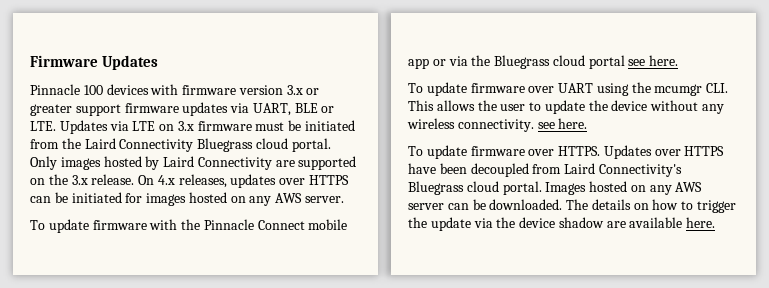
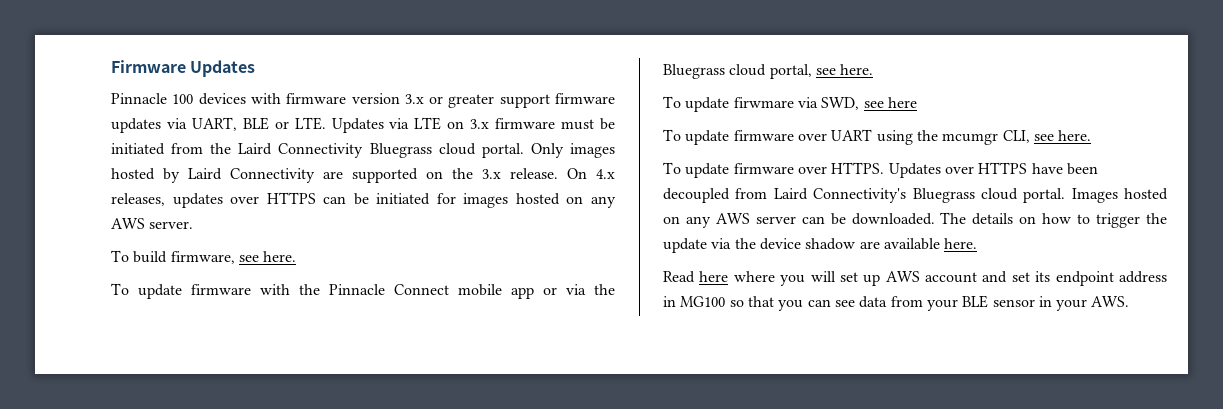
(345, 199) none -> [111,250,297,264] // To build firmware, see here.
[588,55,679,69] portal see here. -> [769,64,874,79] [663,96,917,112] portal, see here. // To update firwmare via SWD, see here
[706,83,729,93] [408,100,725,114] [407,118,534,132] CLI. This allows the user to update the device without any wireless connectivity. -> [1002,130,1030,143] CLI,
(716, 222) none -> [663,271,1167,286] [663,295,1130,311] // Read here where you will set up AWS account and set its endpoint address in MG100 so that you can see data from your BLE sensor in your AWS.

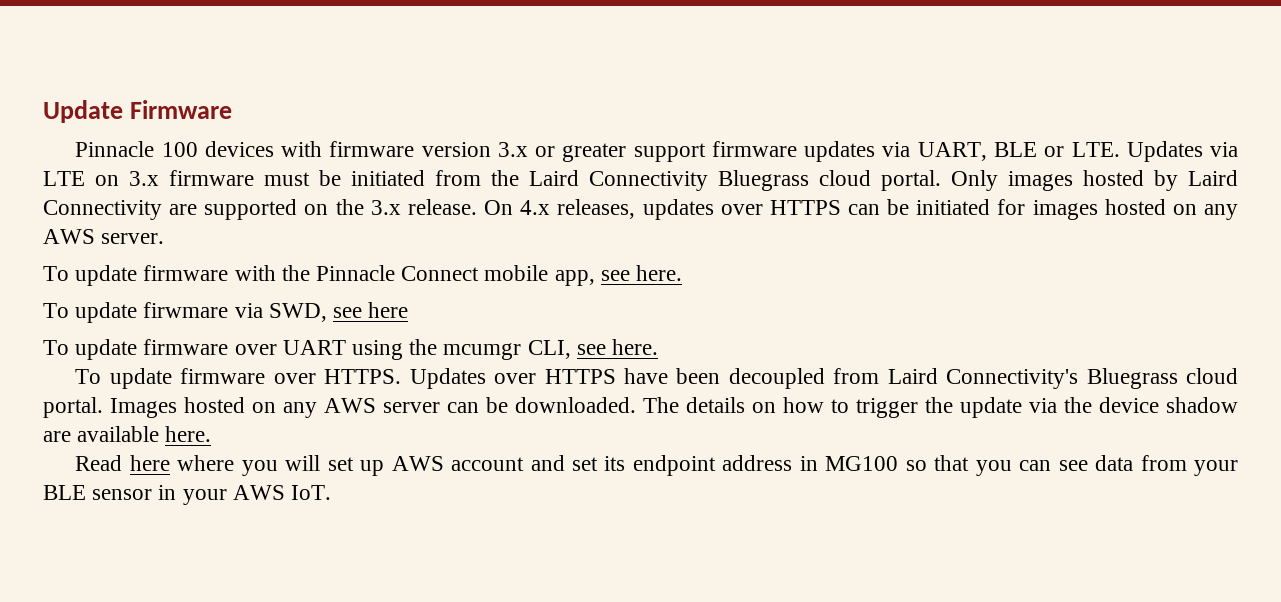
(111, 66) none -> [43,100,123,123] Update
[190,60,256,77] Updates -> (233, 109) none
[111,250,297,264] // To build firmware, see here. -> (165, 238) none
[511,284,615,299] [663,64,812,79] app or via the Bluegrass cloud portal, -> [554,270,595,286] app,
[1091,296,1130,307] AWS. -> [232,485,332,500] AWS IoT.

